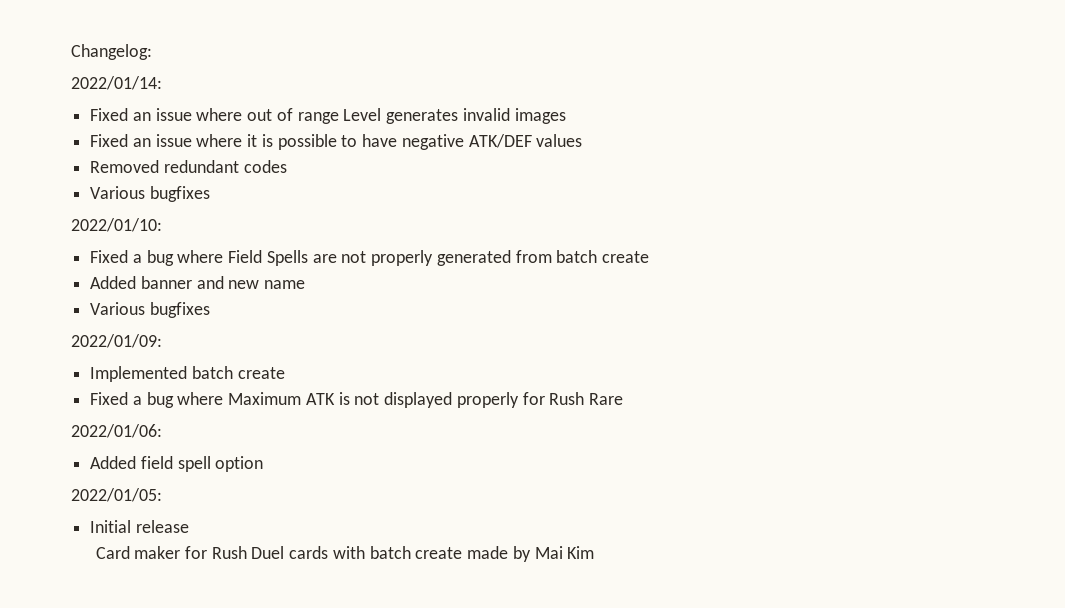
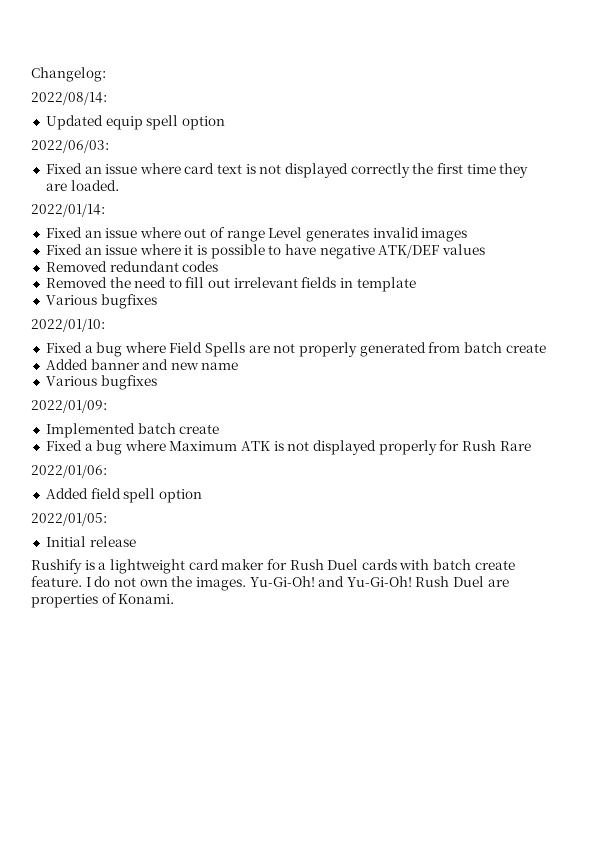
(152, 52) none -> [31,92,107,105] [45,115,225,130] [31,140,109,153] [45,163,529,178] [45,180,119,191] // 2022/08/14: // Updated equip spell option // 2022/06/03: // Fixed an issue where card text is not displayed correctly the first time they are loaded.
(287, 166) none -> [45,277,416,292] // Removed the need to fill out irrelevant fields in template
[95,546,130,559] Card -> [31,559,219,574] Rushify is a lightweight card
[467,546,595,562] made by Mai Kim -> [31,576,509,591] [31,593,175,608] feature. I do not own the images. Yu-Gi-Oh! and Yu-Gi-Oh! Rush Duel are properties of Konami.

